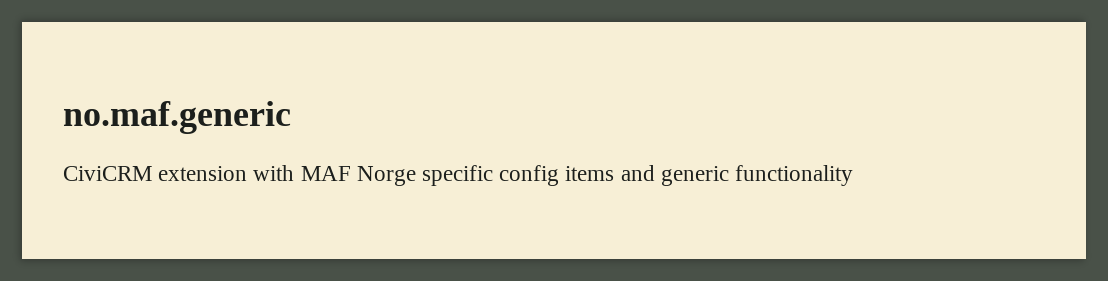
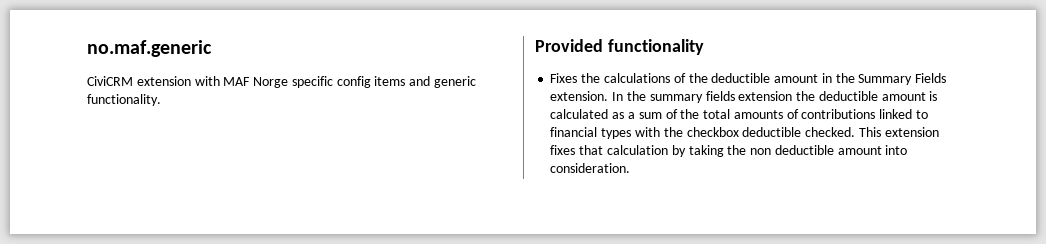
(729, 176) none -> [87,94,161,106] [535,39,603,52] functionality. // Provided
(854, 175) none -> [550,73,947,85] [550,91,938,103] [550,109,928,119] [550,127,939,139] [550,145,908,157] [550,163,631,173] // Fixes the calculations of the deductible amount in the Summary Fields extension. In the summary fields extension the deductible amount is calculated as a sum of the total amounts of contributions linked to financial types with the checkbox deductible checked. This extension fixes that calculation by taking the non deductible amount into consideration.

